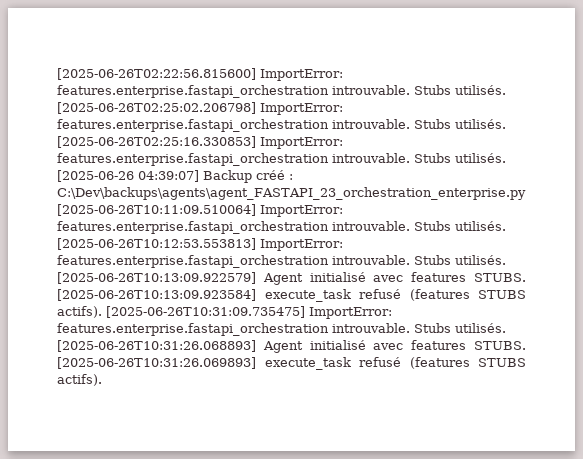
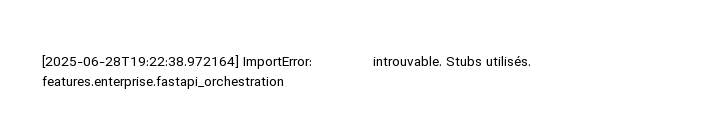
[57,68,343,81] [57,85,506,98] [57,102,343,115] [57,119,506,132] [57,136,343,149] [57,153,506,166] [57,170,293,183] [57,187,526,200] [57,204,343,217] [57,221,506,234] [57,238,343,251] [57,255,506,268] [57,272,526,285] [57,289,526,302] [57,306,392,319] [57,323,506,336] [57,340,526,353] [57,357,526,370] [57,374,102,386] [2025-06-26T02:22:56.815600] ImportError: features.enterprise.fastapi_orchestration introuvable. Stubs utilisés. [2025-06-26T02:25:02.206798] ImportError: features.enterprise.fastapi_orchestration introuvable. Stubs utilisés. [2025-06-26T02:25:16.330853] ImportError: features.enterprise.fastapi_orchestration introuvable. Stubs utilisés. [2025-06-26 04:39:07] Backup créé : C:\Dev\backups\agents\agent_FASTAPI_23_orchestration_enterprise.py [2025-06-26T10:11:09.510064] ImportError: features.enterprise.fastapi_orchestration introuvable. Stubs utilisés. [2025-06-26T10:12:53.553813] ImportError: features.enterprise.fastapi_orchestration introuvable. Stubs utilisés. [2025-06-26T10:13:09.922579] Agent initialisé avec features STUBS. [2025-06-26T10:13:09.923584] execute_task refusé (features STUBS actifs). [2025-06-26T10:31:09.735475] ImportError: features.enterprise.fastapi_orchestration introuvable. Stubs utilisés. [2025-06-26T10:31:26.068893] Agent initialisé avec features STUBS. [2025-06-26T10:31:26.069893] execute_task refusé (features STUBS actifs). -> [42,55,312,69] [42,76,284,89] [373,55,531,66] [2025-06-28T19:22:38.972164] ImportError: features.enterprise.fastapi_orchestration introuvable. Stubs utilisés.

